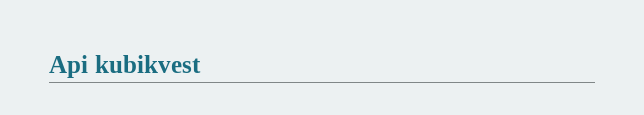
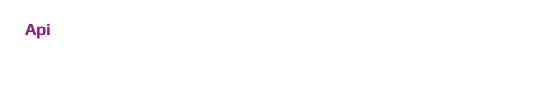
[94,55,201,73] kubikvest -> (51, 31) none

